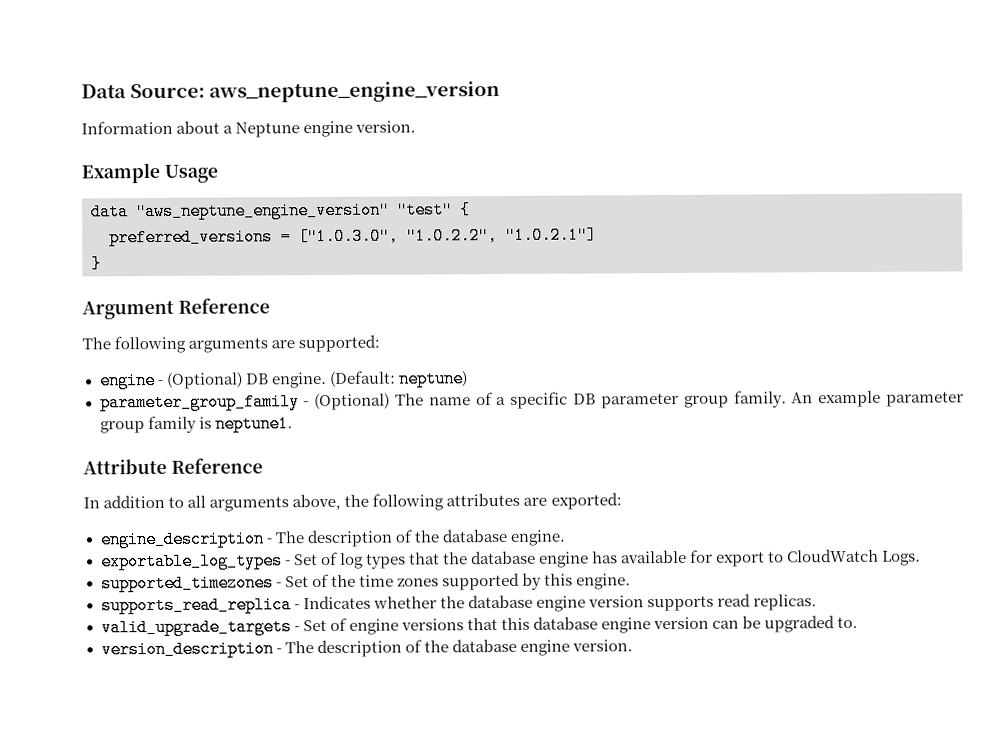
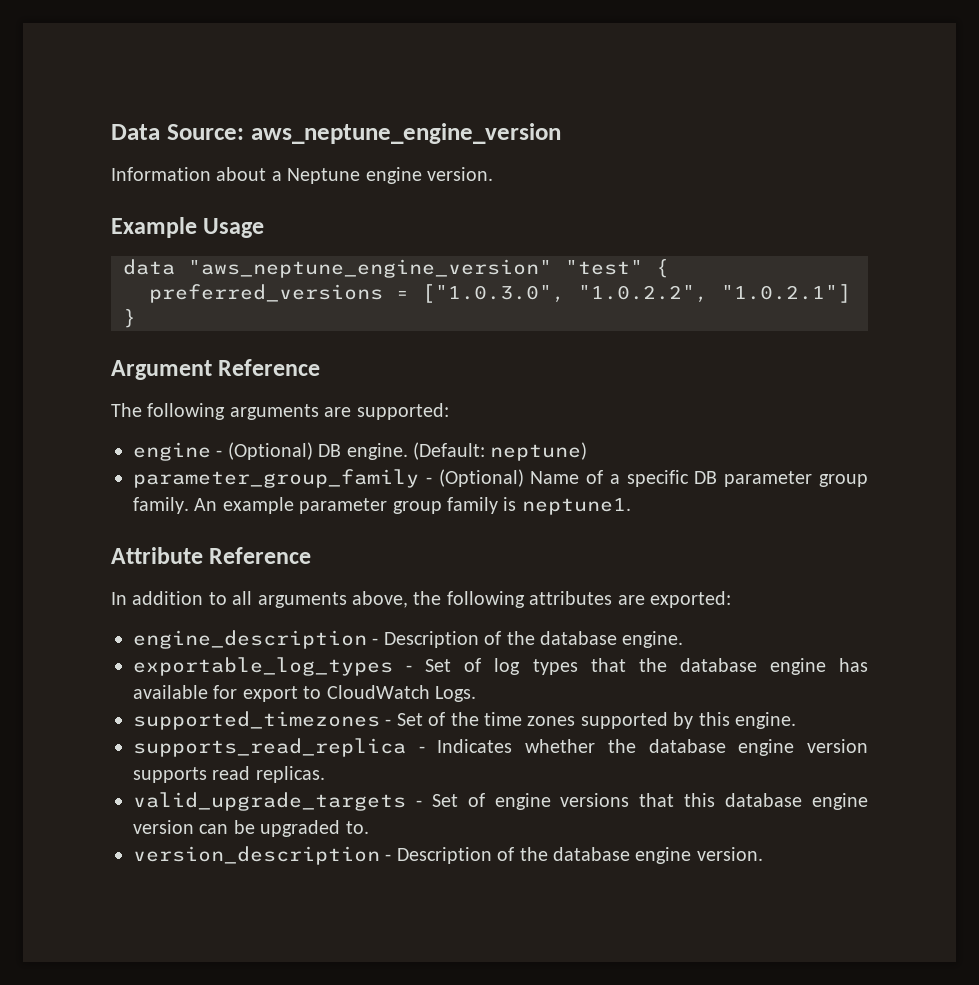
[394,393,471,406] The name -> [530,471,580,484] Name
[274,529,393,548] The description -> [383,631,479,648] Description
[284,639,402,658] The description -> [396,847,492,864] Description

